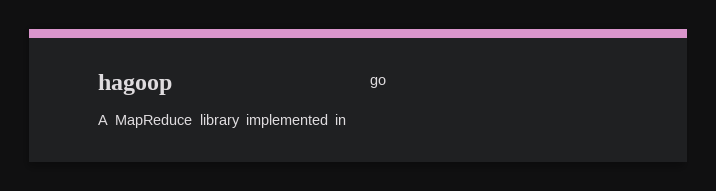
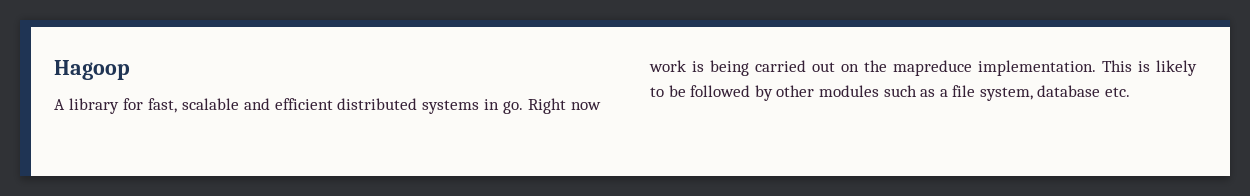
[98,74,172,95] hagoop -> [54,60,130,80] Hagoop
[115,114,346,128] [370,77,386,88] MapReduce library implemented in go -> [68,98,601,114] [649,60,1197,76] [650,85,1131,101] library for fast, scalable and efficient distributed systems in go. Right now work is being carried out on the mapreduce implementation. This is likely to be followed by other modules such as a file system, database etc.

